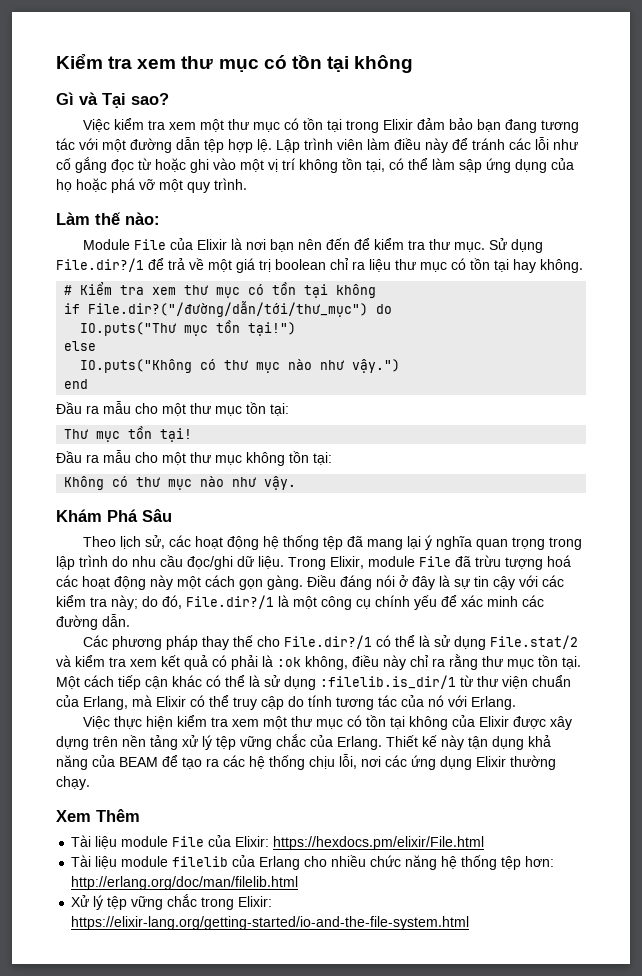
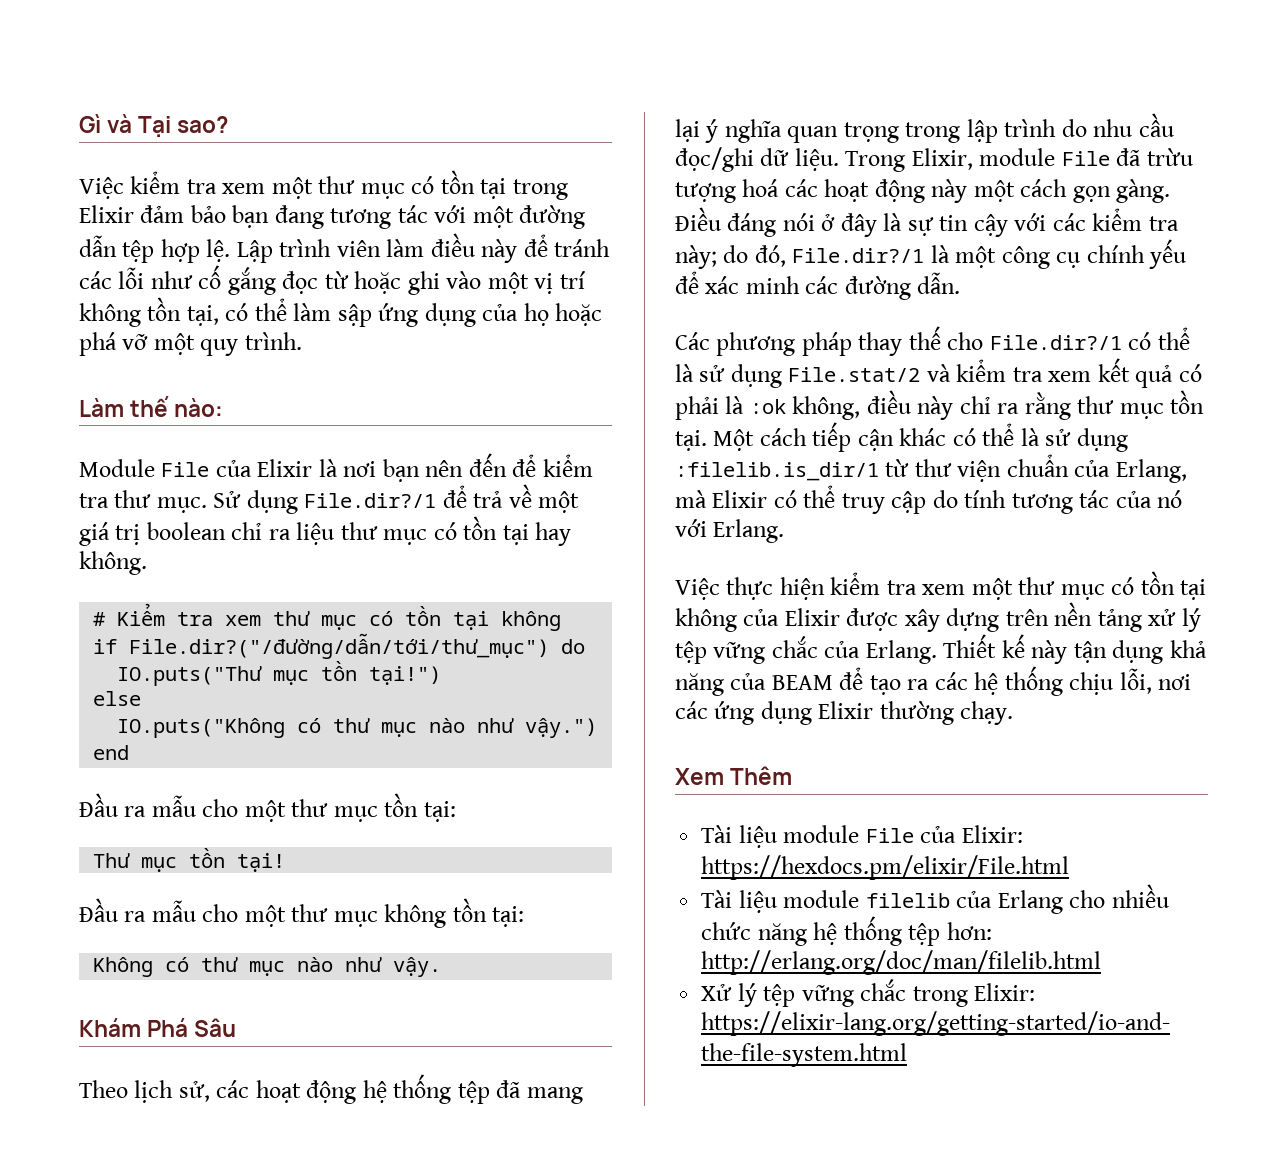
[56,54,414,73] Kiểm tra xem thư mục có tồn tại không // -> (79, 123) none

